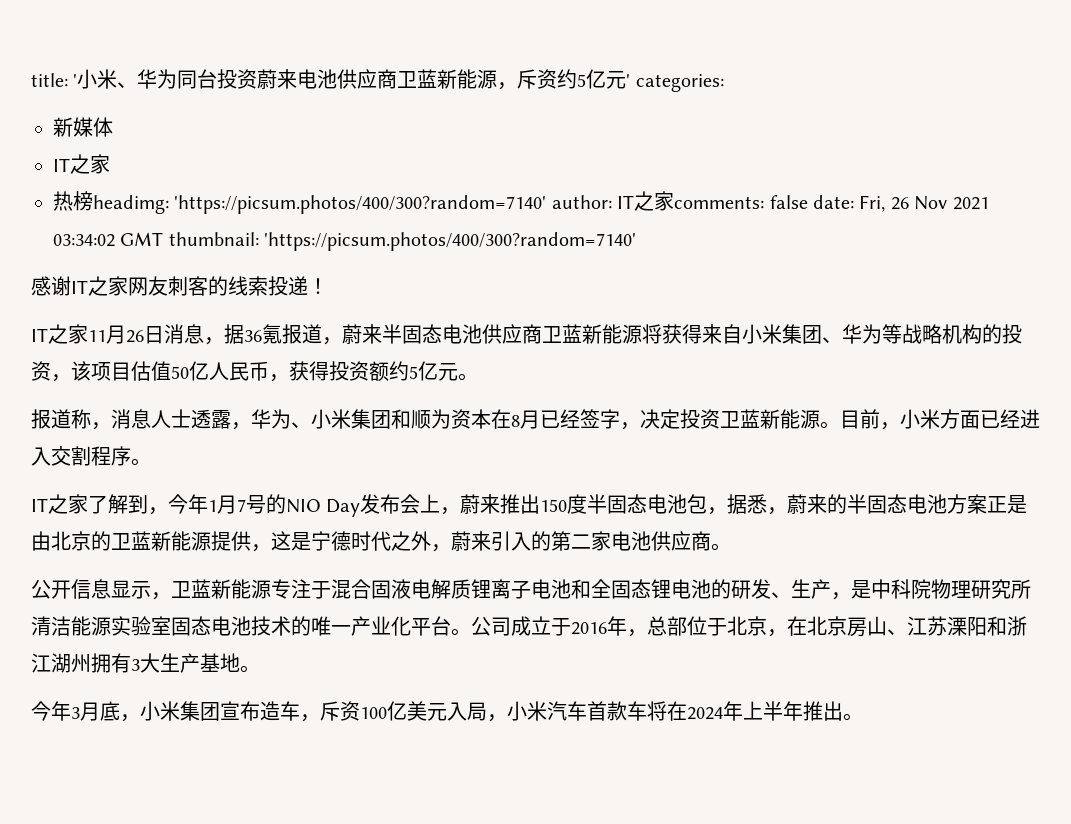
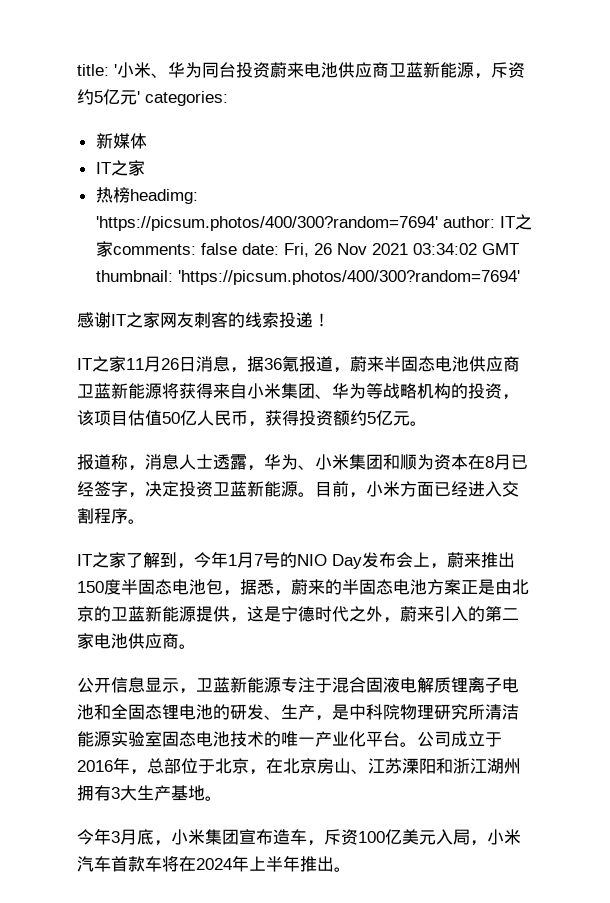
[174,195,547,214] 'https://picsum.photos/400/300?random=7140' -> [95,216,438,231] 'https://picsum.photos/400/300?random=7694'
[264,232,637,251] 'https://picsum.photos/400/300?random=7140' -> [177,270,520,285] 'https://picsum.photos/400/300?random=7694'

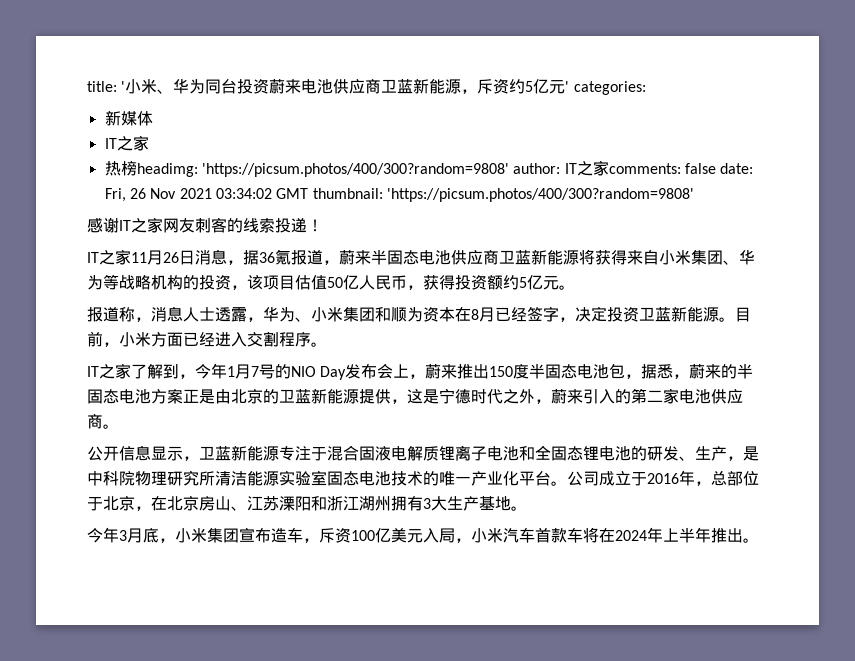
[95,216,438,231] 'https://picsum.photos/400/300?random=7694' -> [201,163,509,177] 'https://picsum.photos/400/300?random=9808'
[177,270,520,285] 'https://picsum.photos/400/300?random=7694' -> [386,188,694,202] 'https://picsum.photos/400/300?random=9808'

